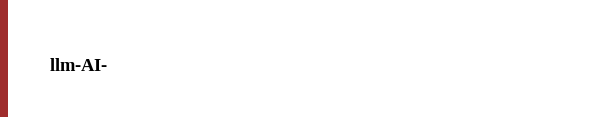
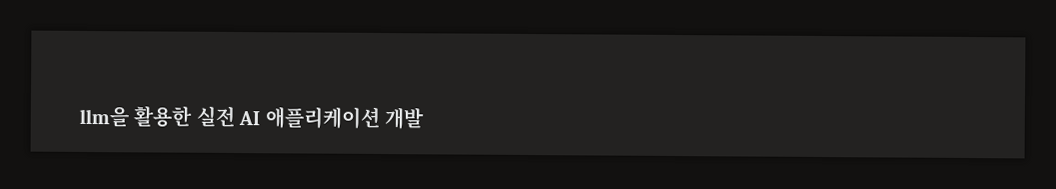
[50,58,107,71] llm-AI- -> [79,105,424,130] llm을 활용한 실전 AI 애플리케이션 개발

